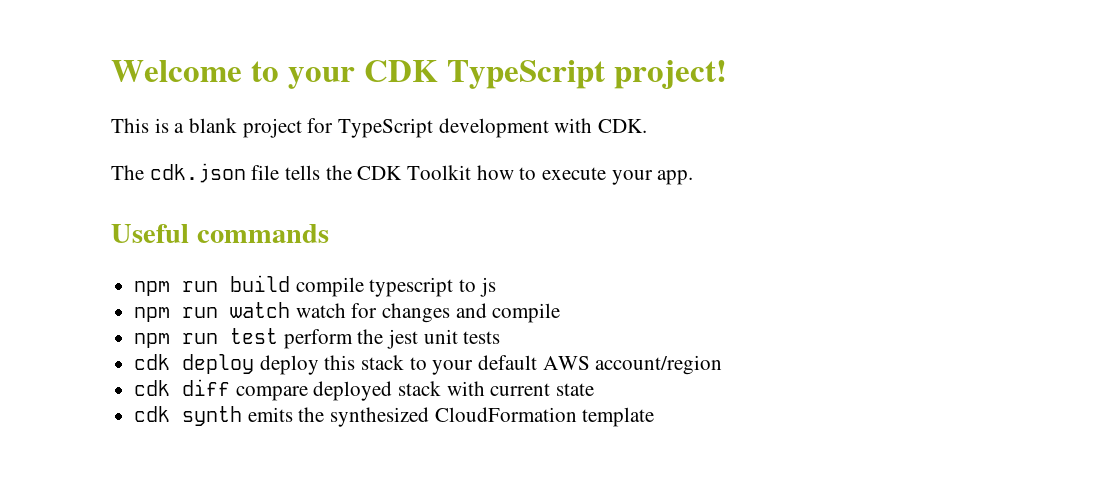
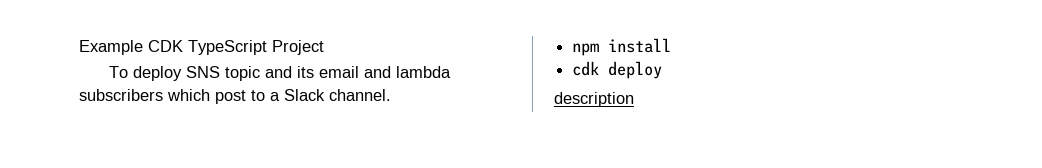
[111,60,727,89] [111,118,648,138] [111,163,694,185] [111,224,329,243] [134,275,496,297] [134,302,561,323] [134,328,501,349] [134,354,723,375] [134,379,595,401] [134,406,655,427] Welcome to your CDK TypeScript project! // This is a blank project for TypeScript development with CDK. // The cdk.json file tells the CDK Toolkit how to execute your app. // Useful commands // npm run build compile typescript to js // npm run watch watch for changes and compile // npm run test perform the jest unit tests // cdk deploy deploy this stack to your default AWS account/region // cdk diff compare deployed stack with current state // cdk synth emits the synthesized CloudFormation template -> [79,40,324,55] [109,66,452,81] [79,89,391,104] [572,38,672,56] [572,61,663,79] [554,92,634,107] Example CDK TypeScript Project // To deploy SNS topic and its email and lambda subscribers which post to a Slack channel. // npm install // cdk deploy // description

